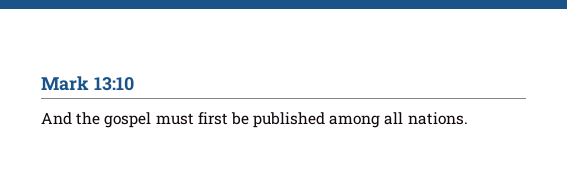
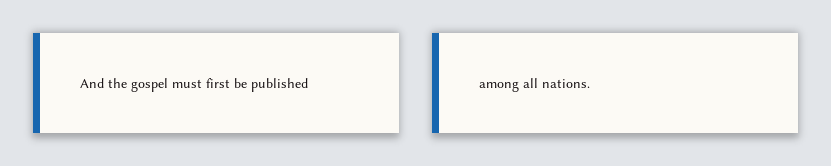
[41,76,134,91] Mark 13:10 // -> (80, 83) none

